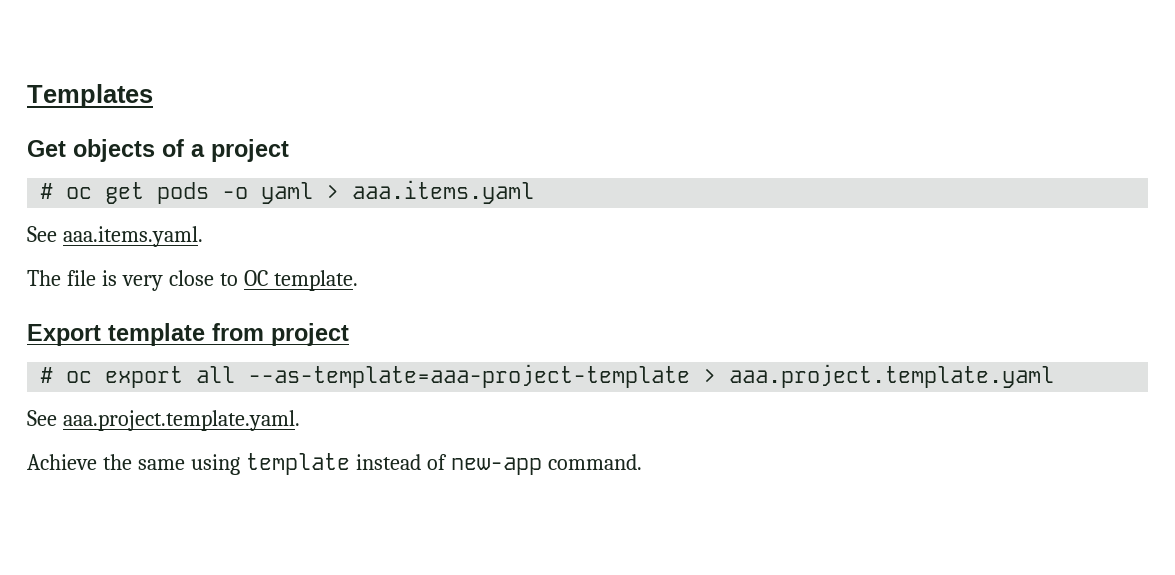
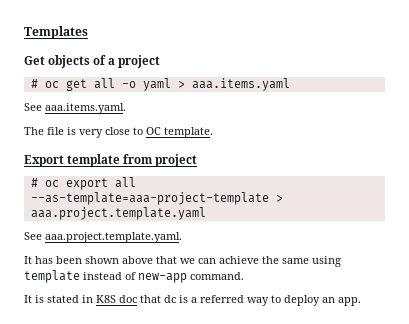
[157,182,210,204] pods -> [93,78,115,89] all
[27,454,97,470] Achieve -> [24,256,259,264] It has been shown above that we can achieve
(642, 462) none -> [24,295,361,306] // It is stated in K8S doc that dc is a referred way to deploy an app.

